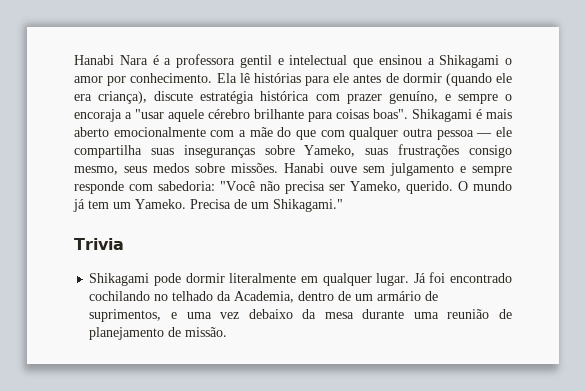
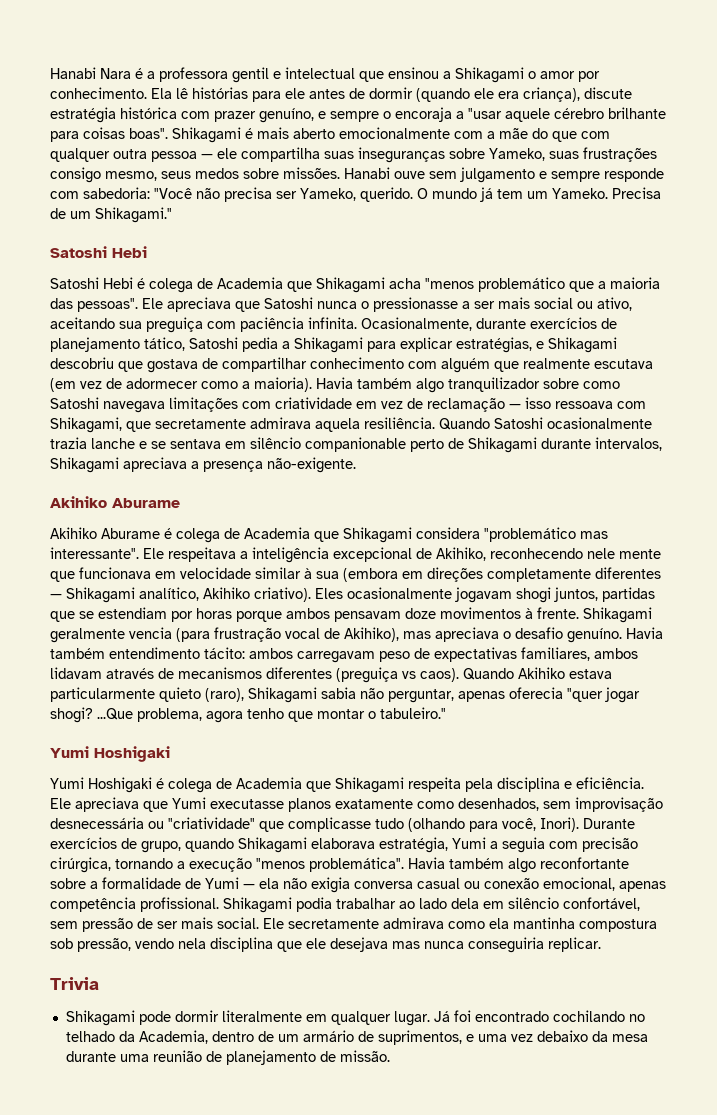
(343, 205) none -> [50,246,147,258] [50,277,660,293] [50,297,632,312] [50,317,617,333] [50,337,617,353] [50,357,653,373] [50,377,620,393] [50,397,646,413] [50,417,652,433] [50,437,662,453] [50,457,356,473] [50,496,180,508] [50,527,608,543] [50,547,661,563] [50,567,661,582] [50,587,655,603] [50,607,652,623] [50,627,663,643] [50,647,638,663] [50,667,612,683] [50,687,640,703] [50,707,446,723] [50,746,170,762] [50,777,644,793] [50,797,663,812] [50,817,635,832] [50,837,638,853] [50,857,629,873] [50,877,666,893] [50,897,640,913] [50,917,657,932] [50,937,601,953] // Satoshi Hebi // Satoshi Hebi é colega de Academia que Shikagami acha "menos problemático que a maioria das pessoas". Ele apreciava que Satoshi nunca o pressionasse a ser mais social ou ativo, aceitando sua preguiça com paciência infinita. Ocasionalmente, durante exercícios de planejamento tático, Satoshi pedia a Shikagami para explicar estratégias, e Shikagami descobriu que gostava de compartilhar conhecimento com alguém que realmente escutava (em vez de adormecer como a maioria). Havia também algo tranquilizador sobre como Satoshi navegava limitações com criatividade em vez de reclamação — isso ressoava com Shikagami, que secretamente admirava aquela resiliência. Quando Satoshi ocasionalmente trazia lanche e se sentava em silêncio companionable perto de Shikagami durante intervalos, Shikagami apreciava a presença não-exigente. // Akihiko Aburame // Akihiko Aburame é colega de Academia que Shikagami considera "problemático mas interessante". Ele respeitava a inteligência excepcional de Akihiko, reconhecendo nele mente que funcionava em velocidade similar à sua (embora em direções completamente diferentes — Shikagami analítico, Akihiko criativo). Eles ocasionalmente jogavam shogi juntos, partidas que se estendiam por horas porque ambos pensavam doze movimentos à frente. Shikagami geralmente vencia (para frustração vocal de Akihiko), mas apreciava o desafio genuíno. Havia também entendimento tácito: ambos carregavam peso de expectativas familiares, ambos lidavam através de mecanismos diferentes (preguiça vs caos). Quando Akihiko estava particularmente quieto (raro), Shikagami sabia não perguntar, apenas oferecia "quer jogar shogi? ...Que problema, agora tenho que montar o tabuleiro." // Yumi Hoshigaki // Yumi Hoshigaki é colega de Academia que Shikagami respeita pela disciplina e eficiência. Ele apreciava que Yumi executasse planos exatamente como desenhados, sem improvisação desnecessária ou "criatividade" que complicasse tudo (olhando para você, Inori). Durante exercícios de grupo, quando Shikagami elaborava estratégia, Yumi a seguia com precisão cirúrgica, tornando a execução "menos problemática". Havia também algo reconfortante sobre a formalidade de Yumi — ela não exigia conversa casual ou conexão emocional, apenas competência profissional. Shikagami podia trabalhar ao lado dela em silêncio confortável, sem pressão de ser mais social. Ele secretamente admirava como ela mantinha compostura sob pressão, vendo nela disciplina que ele desejava mas nunca conseguiria replicar.

